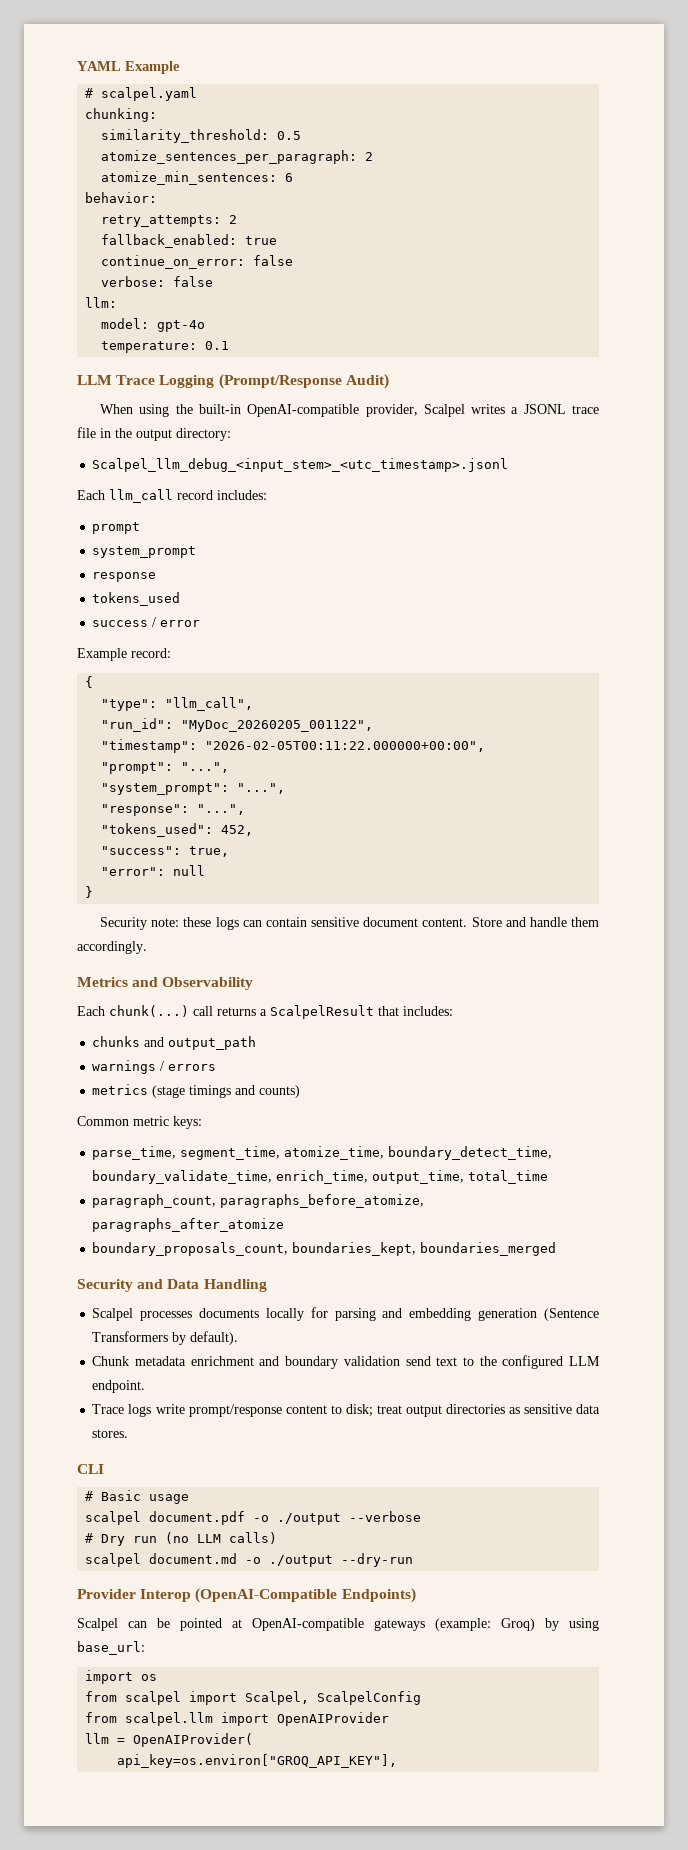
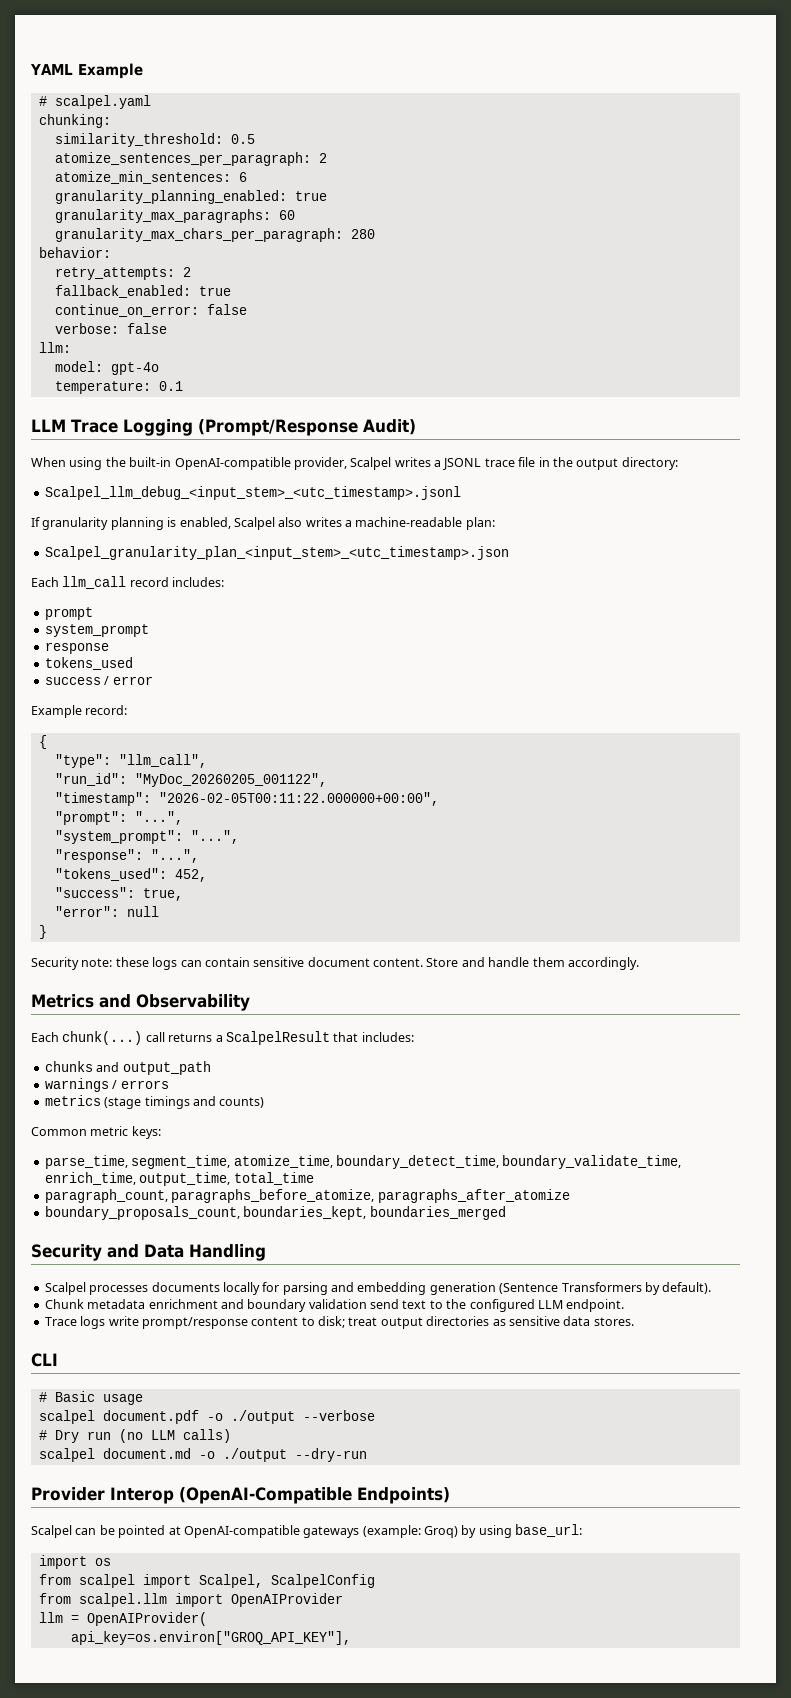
(294, 177) none -> [54,190,327,204] [54,209,295,223] [54,228,375,242] // granularity_planning_enabled: true // granularity_max_paragraphs: 60 // granularity_max_chars_per_paragraph: 280
(509, 465) none -> [31,517,495,530] [44,546,509,560] // If granularity planning is enabled, Scalpel also writes a machine-readable plan: // Scalpel_granularity_plan_<input_stem>_<utc_timestamp>.json

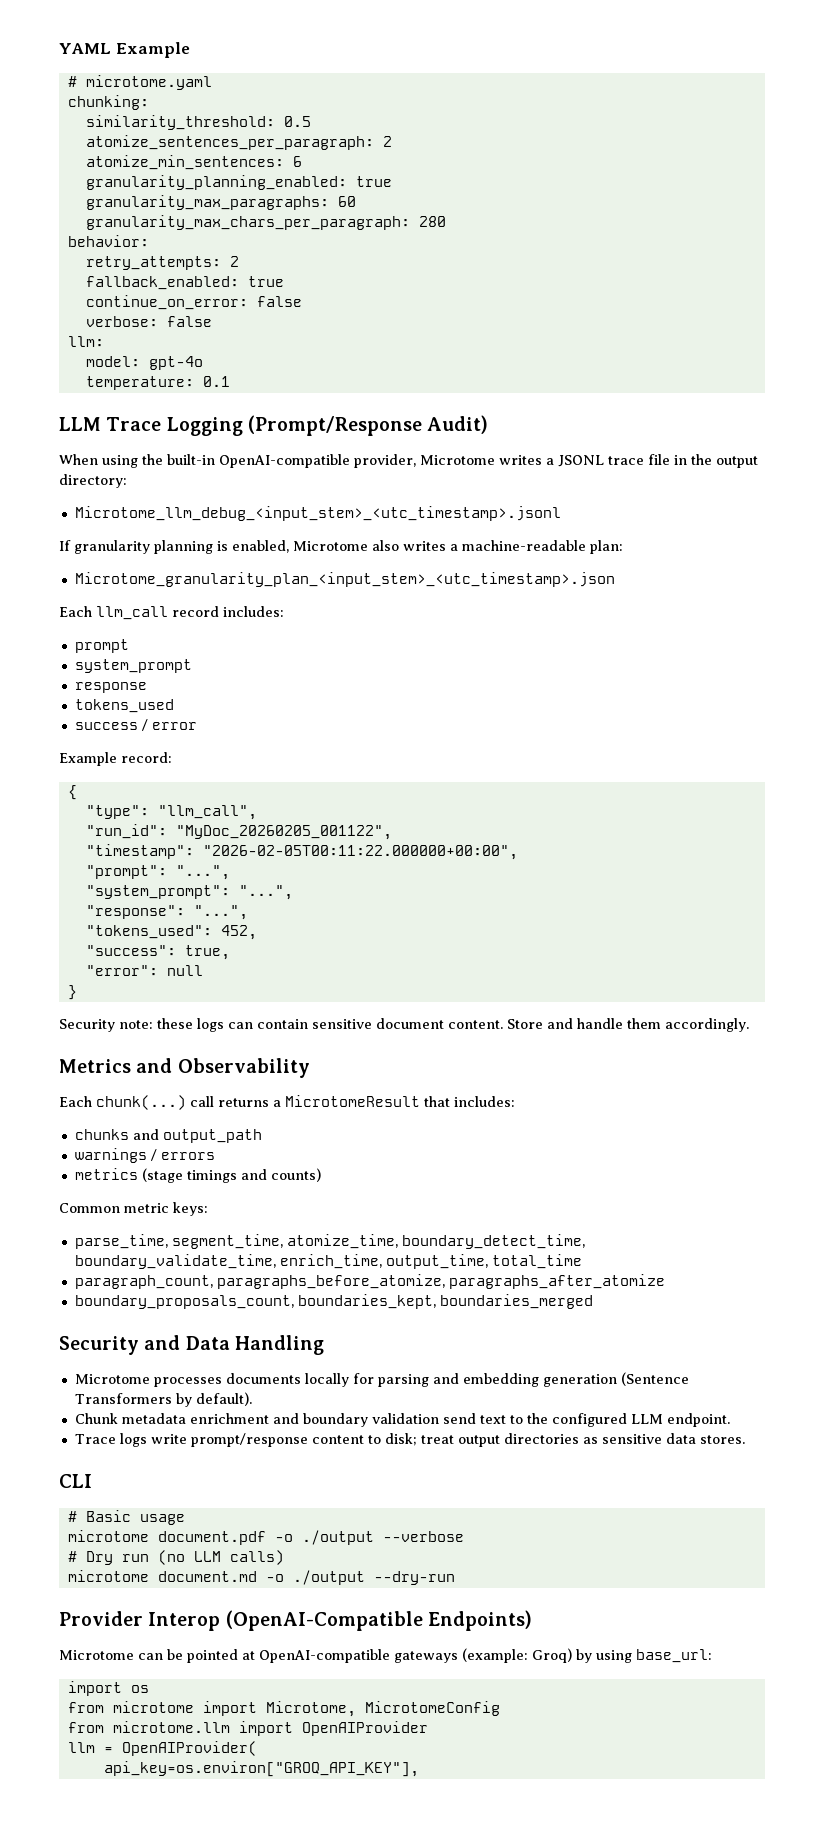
[54,95,151,109] scalpel.yaml -> [85,75,212,90] microtome.yaml
[350,457,392,470] Scalpel -> [420,455,495,465] Microtome
[44,486,461,500] Scalpel_llm_debug_<input_stem>_<utc_timestamp>.jsonl -> [74,506,561,521] Microtome_llm_debug_<input_stem>_<utc_timestamp>.jsonl
[233,517,275,530] Scalpel -> [293,541,368,551] Microtome
[44,546,509,560] Scalpel_granularity_plan_<input_stem>_<utc_timestamp>.json -> [74,572,615,587] Microtome_granularity_plan_<input_stem>_<utc_timestamp>.json
[225,1031,330,1045] ScalpelResult -> [285,1095,420,1107] MicrotomeResult
[44,1282,86,1295] Scalpel -> [74,1374,150,1384] Microtome
[38,1410,95,1424] scalpel -> [67,1530,149,1542] microtome
[38,1448,95,1462] scalpel -> [67,1570,149,1582] microtome
[31,1525,72,1538] Scalpel -> [59,1650,134,1660] Microtome
[78,1574,375,1588] [38,1593,167,1607] scalpel import Scalpel, ScalpelConfig // from scalpel.llm -> [112,1701,500,1717] [67,1721,230,1733] microtome import Microtome, MicrotomeConfig // from microtome.llm

